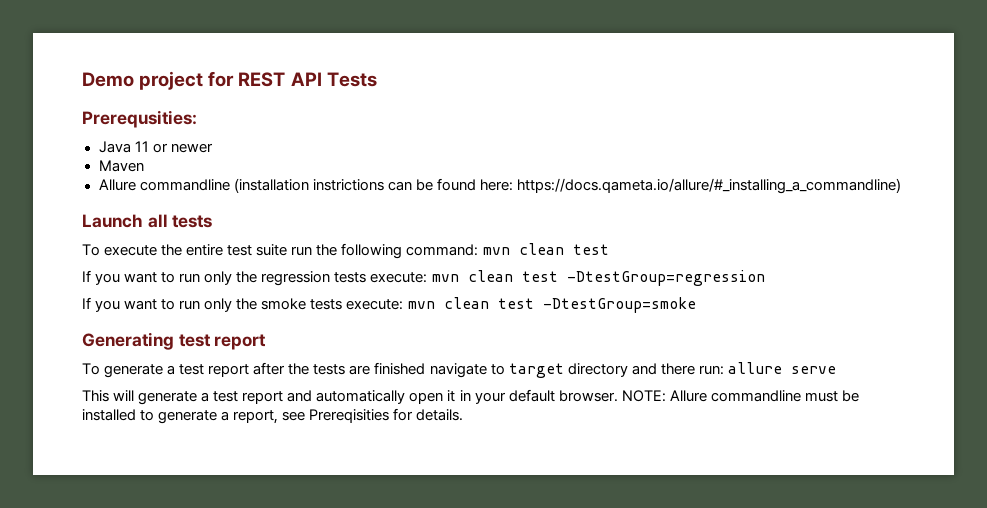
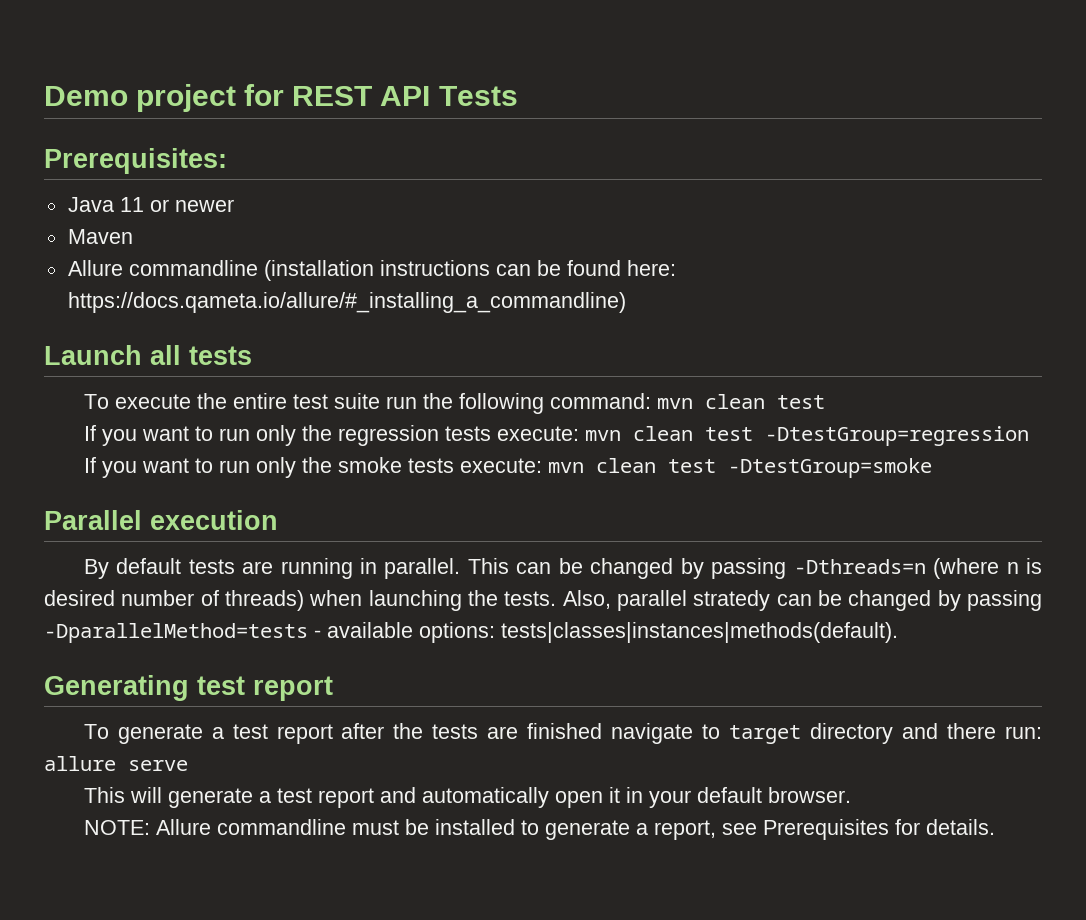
[82,110,197,128] Prerequsities: -> [44,148,227,174] Prerequisites:
[312,179,384,191] instrictions -> [379,260,490,276] instructions
(696, 305) none -> [44,510,278,530] [83,558,1043,579] [44,590,1043,611] [44,622,898,643] // Parallel execution // By default tests are running in parallel. This can be changed by passing -Dthreads=n (where n is desired number of threads) when launching the tests. Also, parallel stratedy can be changed by passing -DparallelMethod=tests - available options: tests|classes|instances|methods(default).
(618, 396) none -> (851, 795) //
[309,409,390,423] Prereqisities -> [762,819,889,840] Prerequisites

